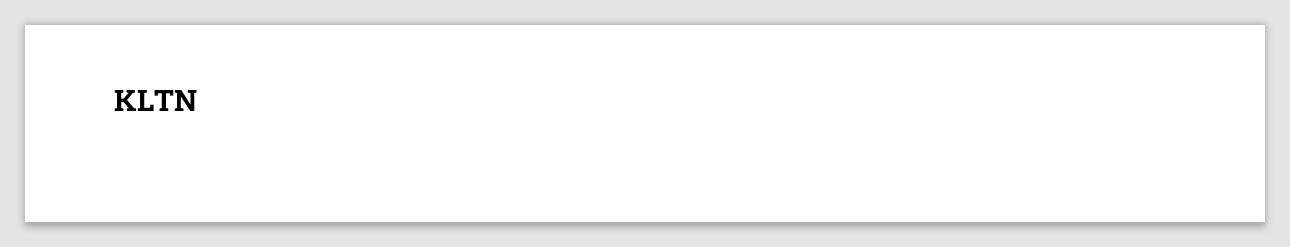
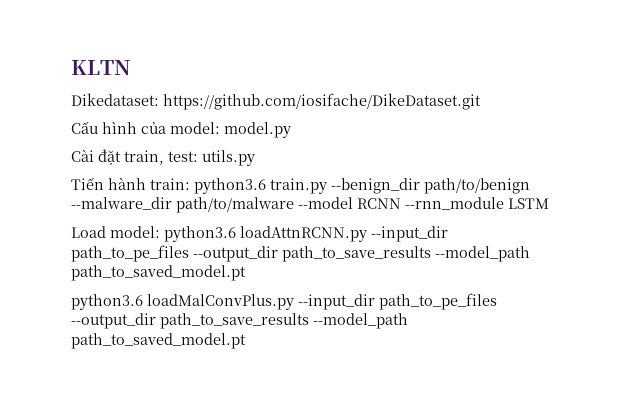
(197, 100) none -> [71,93,481,110] [71,121,291,138] [71,149,255,166] [71,177,530,194] [71,197,549,213] [71,226,448,242] [71,245,530,262] [71,265,246,281] [71,293,497,310] [71,313,408,329] [71,333,246,349] // Dikedataset: https://github.com/iosifache/DikeDataset.git // Cấu hình của model: model.py // Cài đặt train, test: utils.py // Tiến hành train: python3.6 train.py --benign_dir path/to/benign --malware_dir path/to/malware --model RCNN --rnn_module LSTM // Load model: python3.6 loadAttnRCNN.py --input_dir path_to_pe_files --output_dir path_to_save_results --model_path path_to_saved_model.pt // python3.6 loadMalConvPlus.py --input_dir path_to_pe_files --output_dir path_to_save_results --model_path path_to_saved_model.pt

